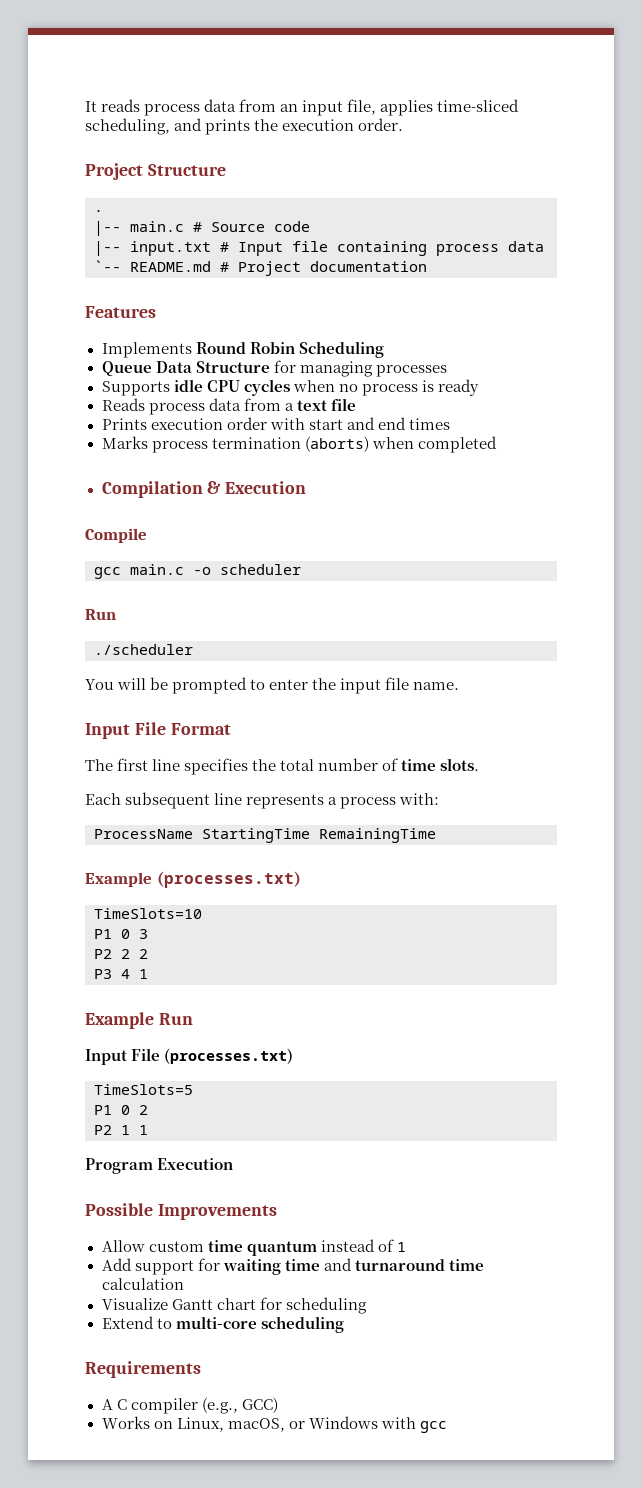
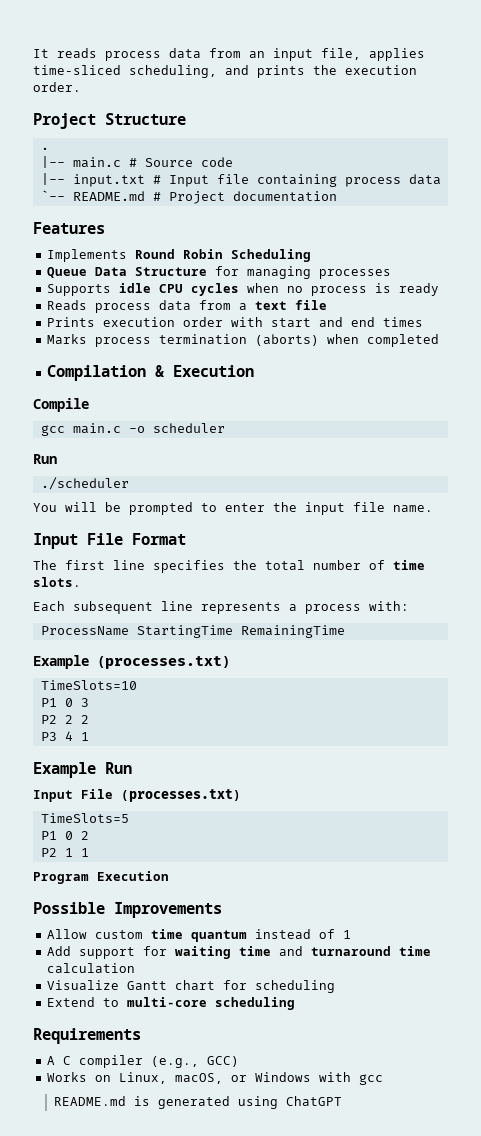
(447, 1427) none -> [53,1096,342,1109] // README.md is generated using ChatGPT

